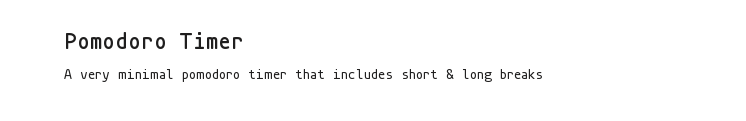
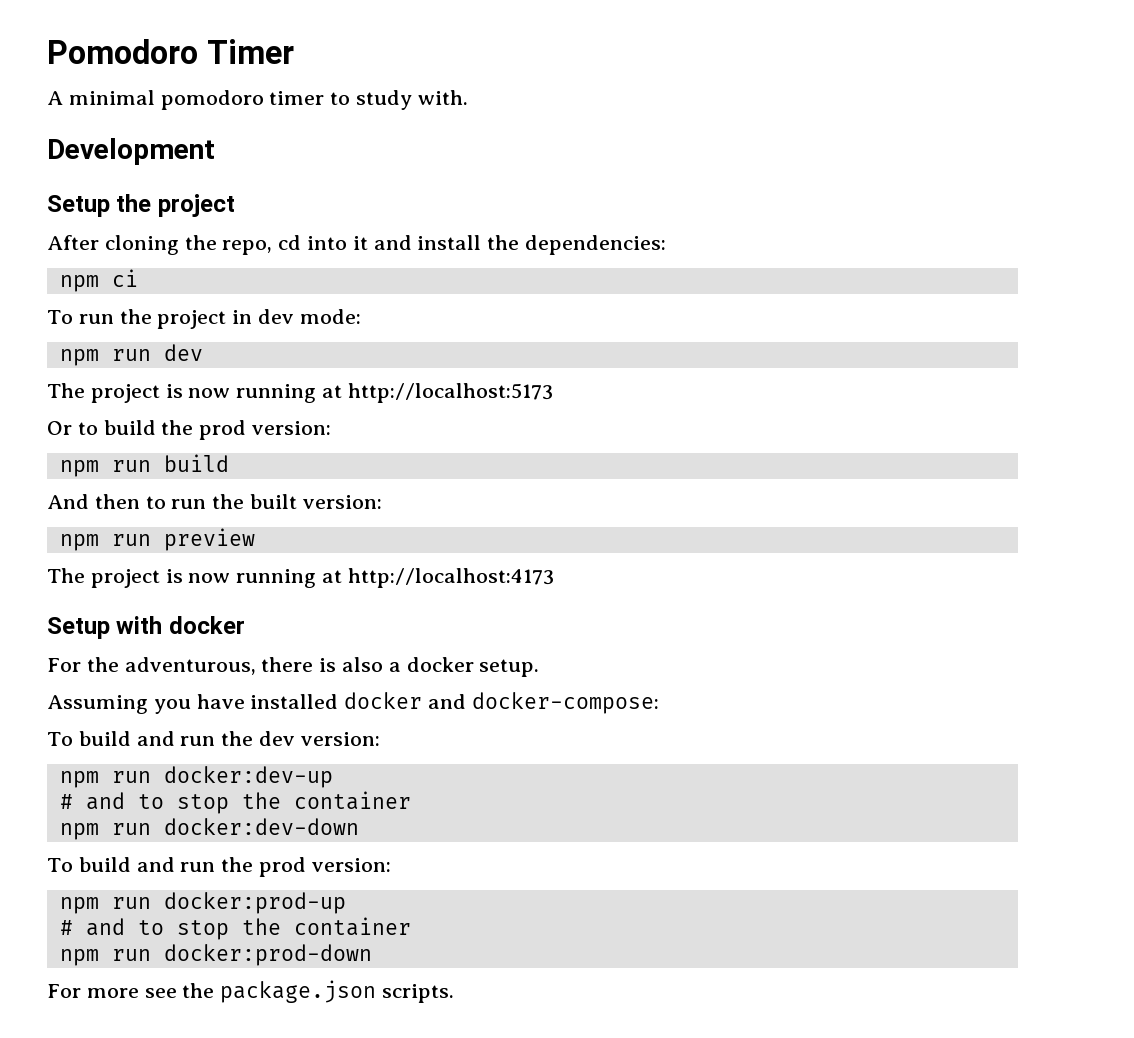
[80,72,110,82] very -> (63, 98) none
[295,69,543,82] that includes short & long breaks -> [330,90,468,110] [47,138,215,165] [47,194,235,217] [47,235,667,255] [59,269,138,292] [47,309,361,329] [59,344,203,366] [47,383,553,403] [47,420,332,440] [59,454,229,477] [47,494,382,509] [59,528,255,551] [47,568,554,588] [47,616,245,639] [47,657,540,677] [47,692,659,714] [47,731,380,746] [59,766,333,788] [59,791,411,814] [59,818,359,840] [47,857,391,877] [59,892,346,914] [59,917,411,940] [59,944,372,966] [47,980,455,1003] to study with. // Development // Setup the project // After cloning the repo, cd into it and install the dependencies: // npm ci // To run the project in dev mode: // npm run dev // The project is now running at http://localhost:5173 // Or to build the prod version: // npm run build // And then to run the built version: // npm run preview // The project is now running at http://localhost:4173 // Setup with docker // For the adventurous, there is also a docker setup. // Assuming you have installed docker and docker-compose: // To build and run the dev version: // npm run docker:dev-up // # and to stop the container // npm run docker:dev-down // To build and run the prod version: // npm run docker:prod-up // # and to stop the container // npm run docker:prod-down // For more see the package.json scripts.

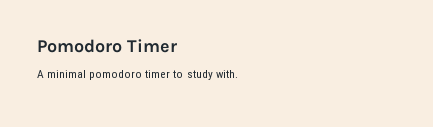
[47,138,215,165] [47,194,235,217] [47,235,667,255] [59,269,138,292] [47,309,361,329] [59,344,203,366] [47,383,553,403] [47,420,332,440] [59,454,229,477] [47,494,382,509] [59,528,255,551] [47,568,554,588] [47,616,245,639] [47,657,540,677] [47,692,659,714] [47,731,380,746] [59,766,333,788] [59,791,411,814] [59,818,359,840] [47,857,391,877] [59,892,346,914] [59,917,411,940] [59,944,372,966] [47,980,455,1003] // Development // Setup the project // After cloning the repo, cd into it and install the dependencies: // npm ci // To run the project in dev mode: // npm run dev // The project is now running at http://localhost:5173 // Or to build the prod version: // npm run build // And then to run the built version: // npm run preview // The project is now running at http://localhost:4173 // Setup with docker // For the adventurous, there is also a docker setup. // Assuming you have installed docker and docker-compose: // To build and run the dev version: // npm run docker:dev-up // # and to stop the container // npm run docker:dev-down // To build and run the prod version: // npm run docker:prod-up // # and to stop the container // npm run docker:prod-down // For more see the package.json scripts. -> (238, 74) none

